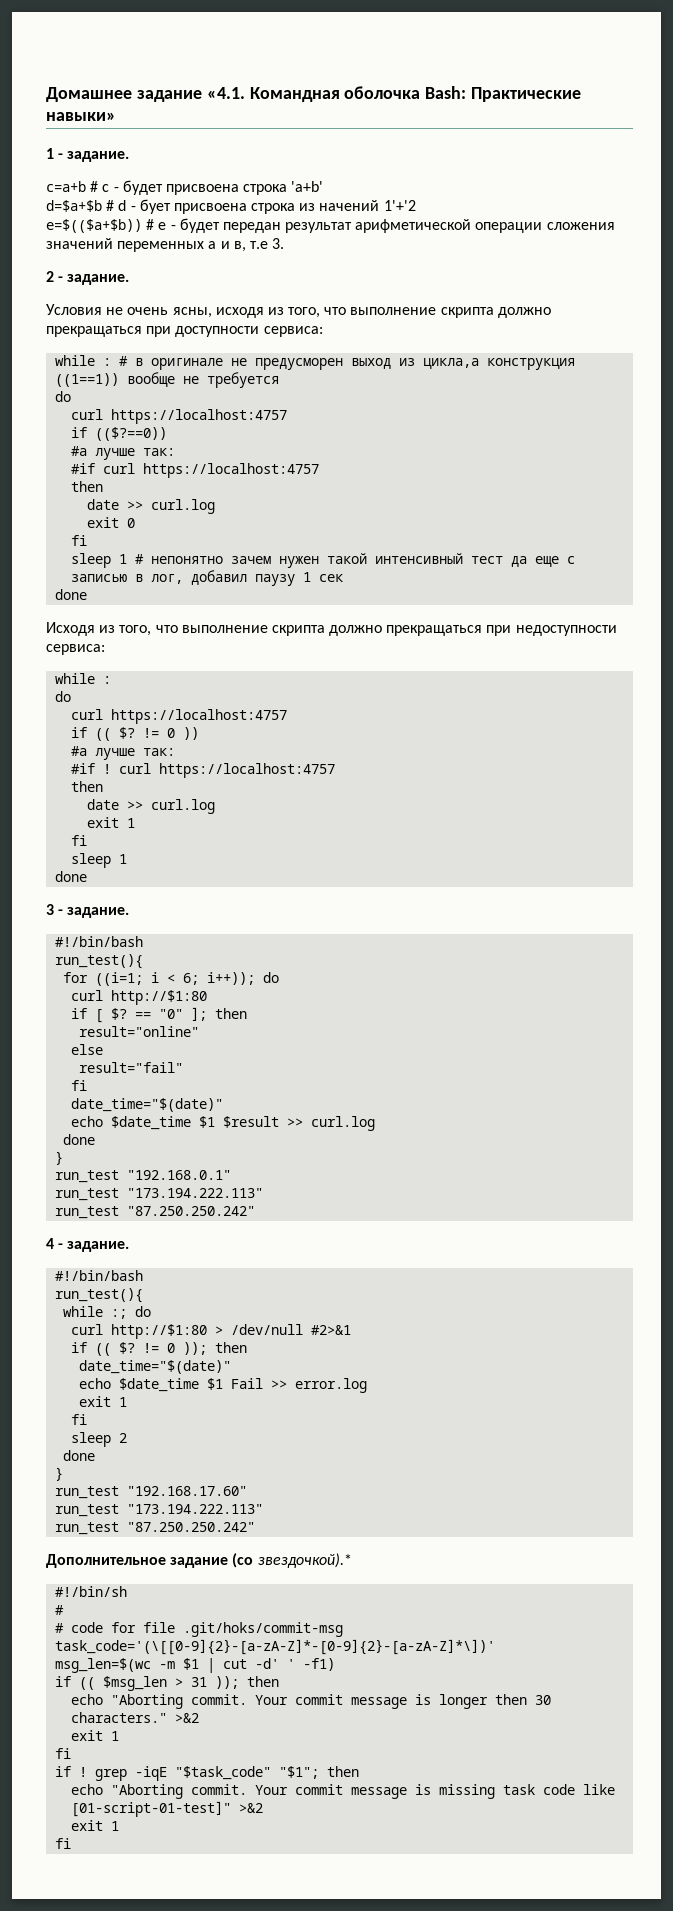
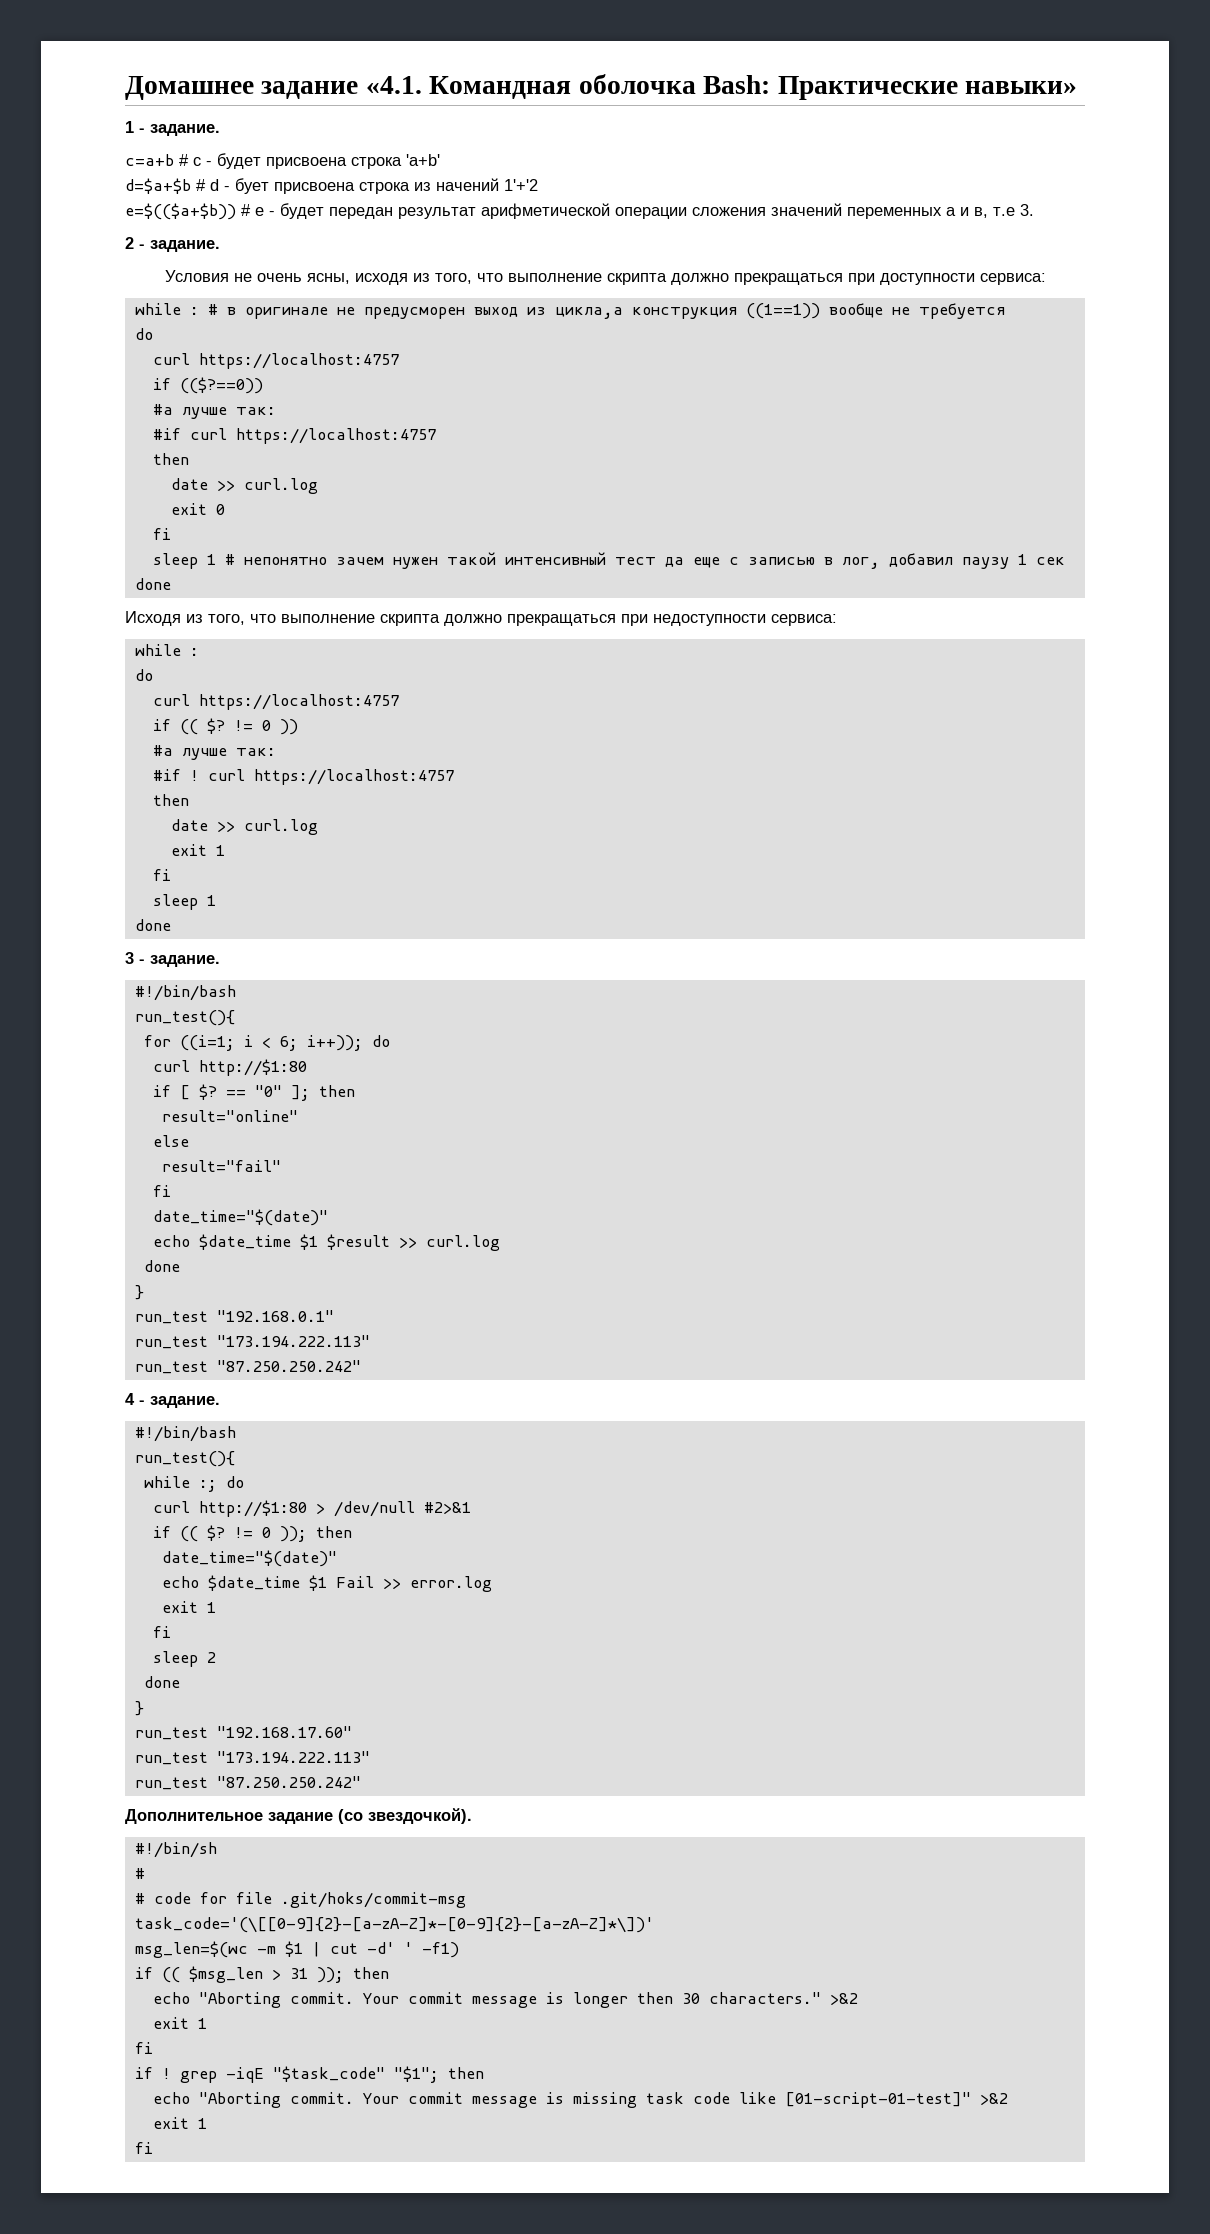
[257,1553,352,1568] звездочкой).* -> [368,1808,472,1824] звездочкой).

